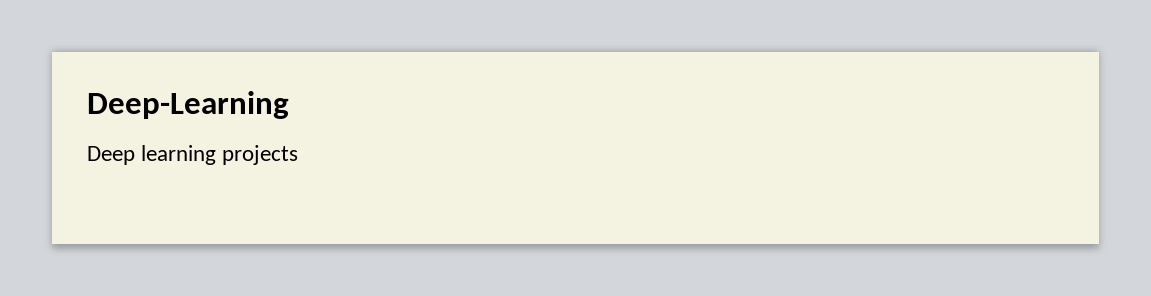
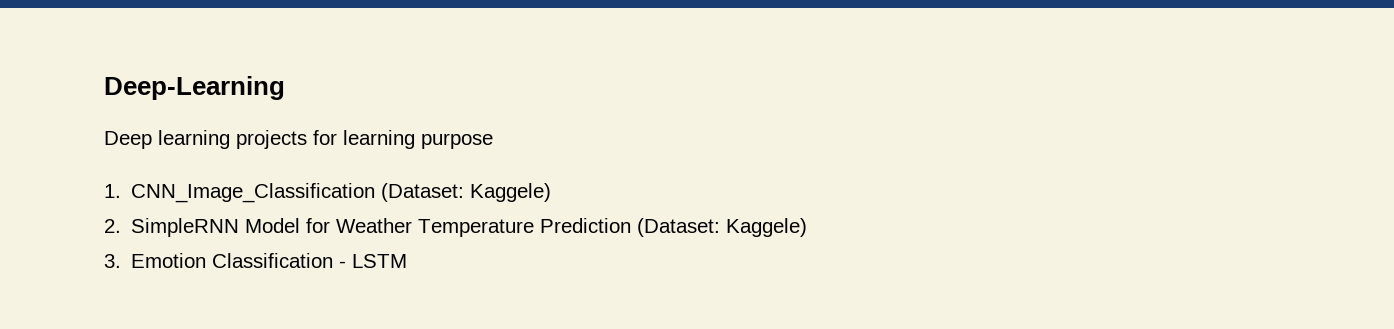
(299, 155) none -> [313,130,493,149] [104,183,552,203] [104,218,808,237] [104,253,408,268] for learning purpose // 1. CNN_Image_Classification (Dataset: Kaggele) // 2. SimpleRNN Model for Weather Temperature Prediction (Dataset: Kaggele) // 3. Emotion Classification - LSTM

